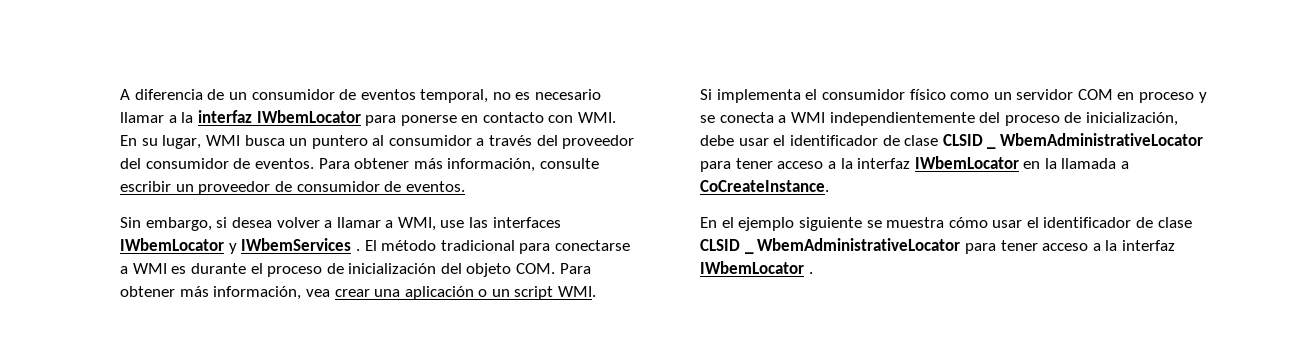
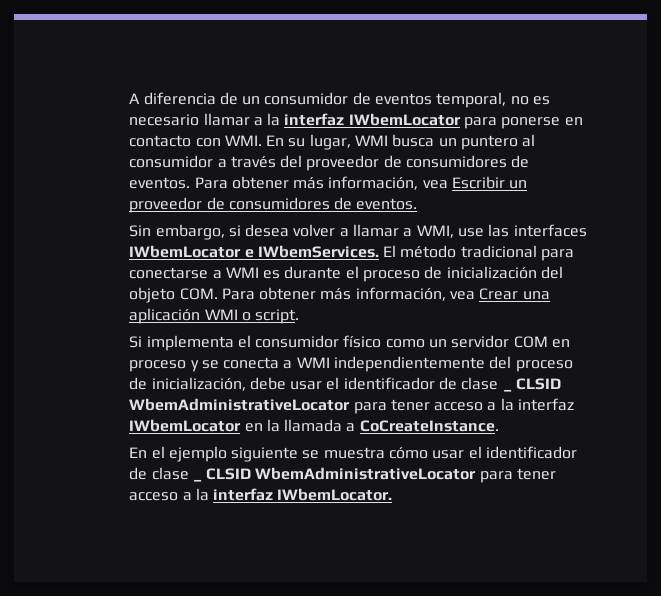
[120,158,229,169] del consumidor -> [383,155,508,168] de consumidores
[539,158,599,169] [120,181,172,192] consulte escribir -> [422,176,506,189] vea Escribir
[296,181,380,192] consumidor -> [228,197,330,210] consumidores
[228,238,360,254] y IWbemServices . -> [244,245,379,258] e IWbemServices.
[334,289,370,297] crear -> [479,288,519,300] Crear
[478,286,597,300] o un script WMI. -> [204,309,300,324] WMI o script.
[942,134,983,146] [987,146,997,149] CLSID _ -> [502,378,562,392] _ CLSID
[700,239,741,251] [744,251,754,254] [757,238,1175,254] [700,261,813,274] CLSID _ WbemAdministrativeLocator para tener acceso a la interfaz IWbemLocator . -> [192,467,557,483] [129,488,393,501] _ CLSID WbemAdministrativeLocator para tener acceso a la interfaz IWbemLocator.

